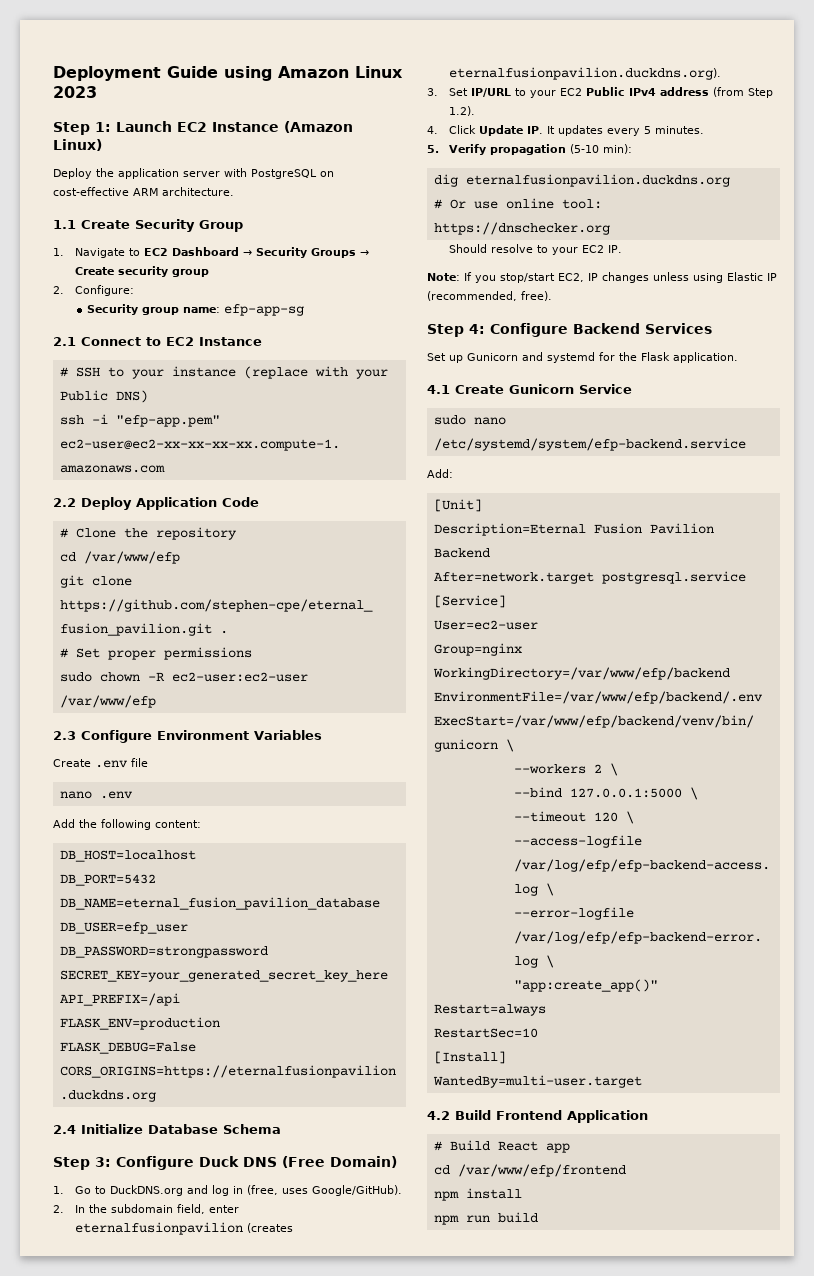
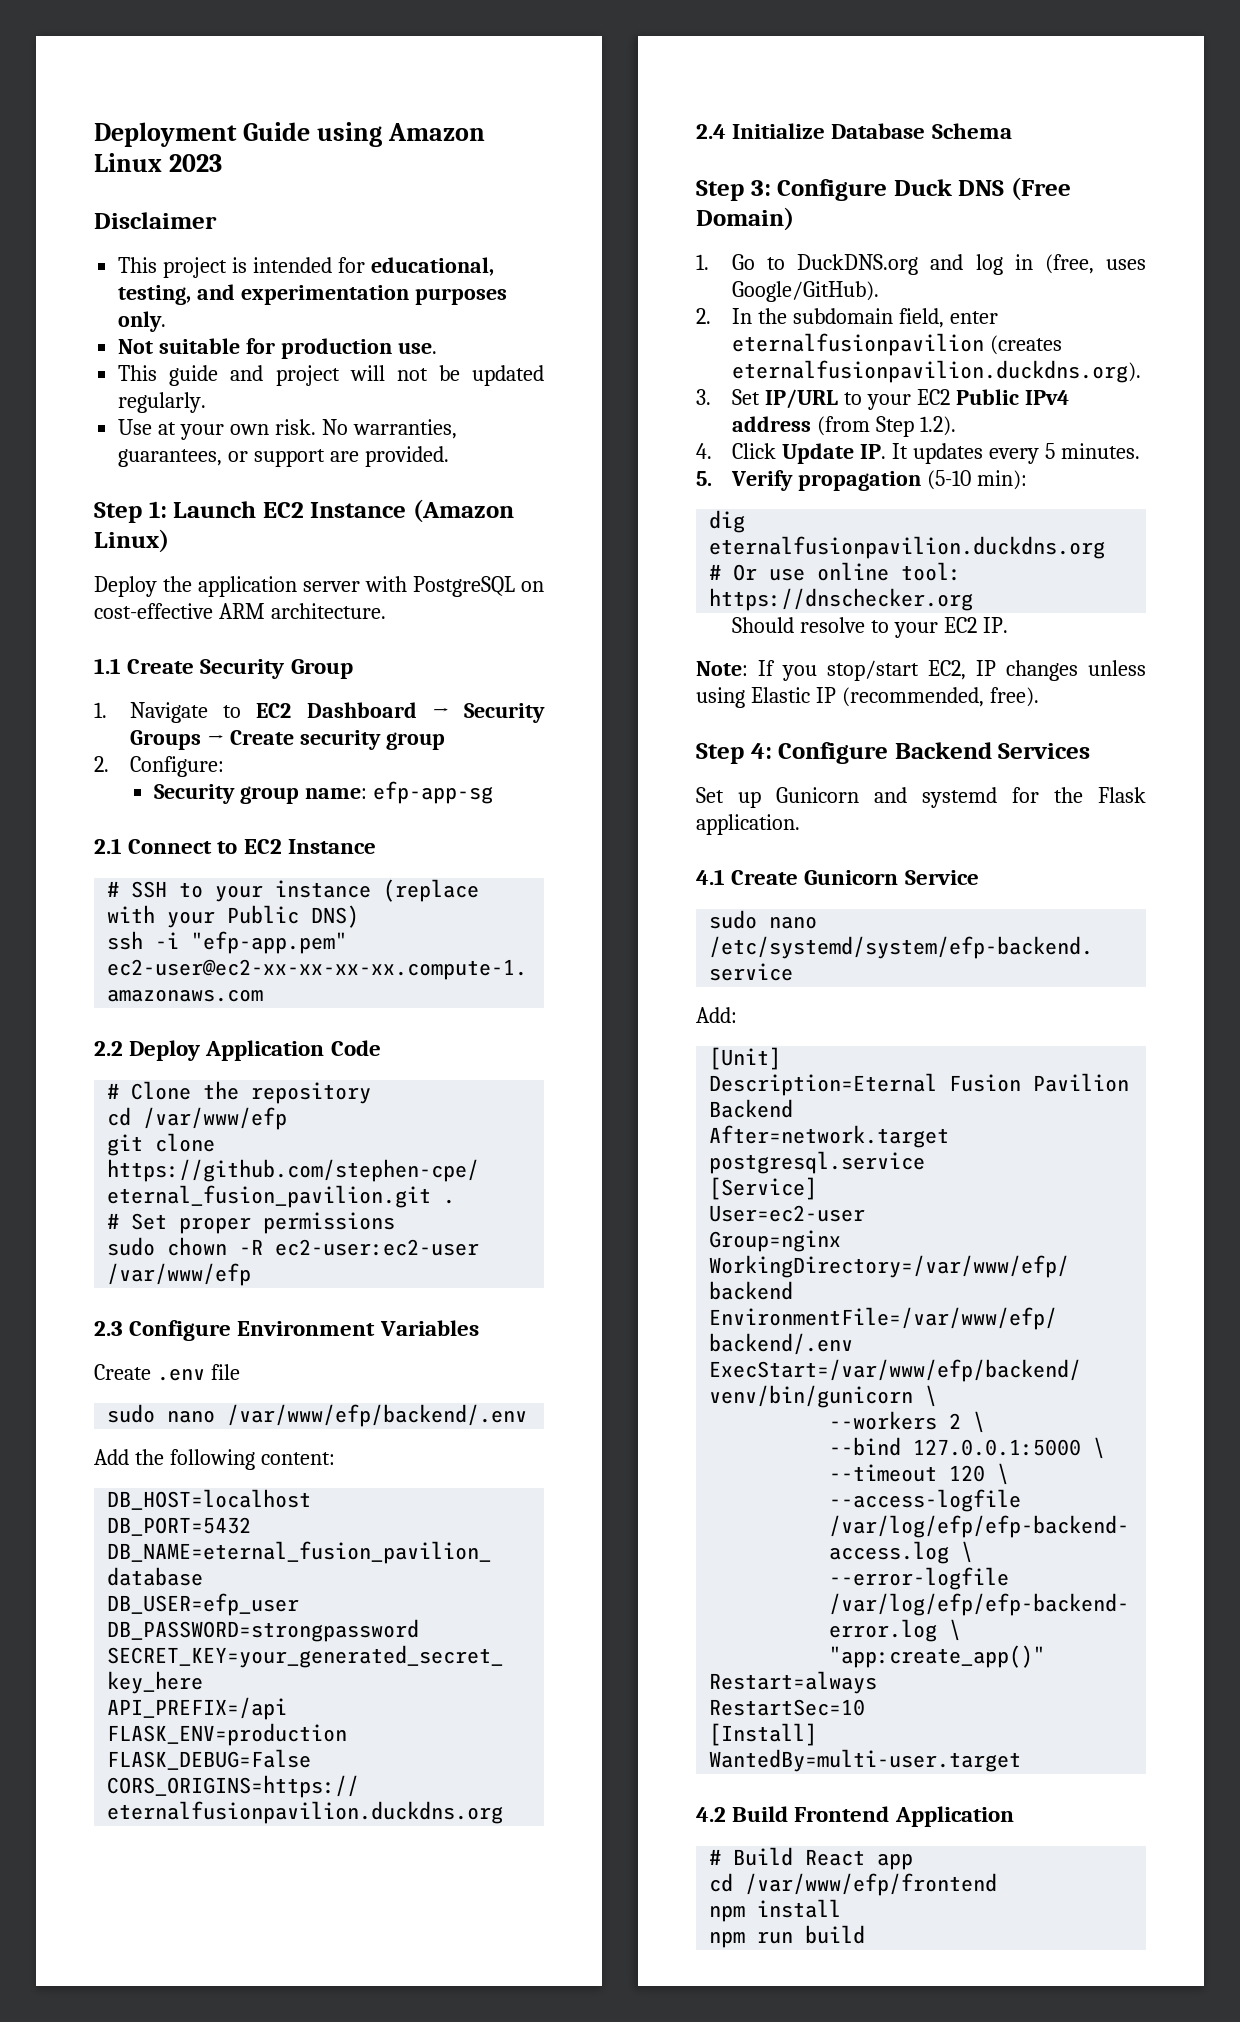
(97, 92) none -> [94,212,217,229] [118,257,494,278] [118,284,508,305] [118,311,167,332] [118,338,437,359] [118,365,544,386] [118,392,207,413] [118,419,457,440] [118,446,449,467] // Disclaimer // This project is intended for educational, testing, and experimentation purposes only. // Not suitable for production use. // This guide and project will not be updated regularly. // Use at your own risk. No warranties, guarantees, or support are provided.
[59,791,133,799] nano .env -> [107,1404,528,1427] sudo nano /var/www/efp/backend/.env

